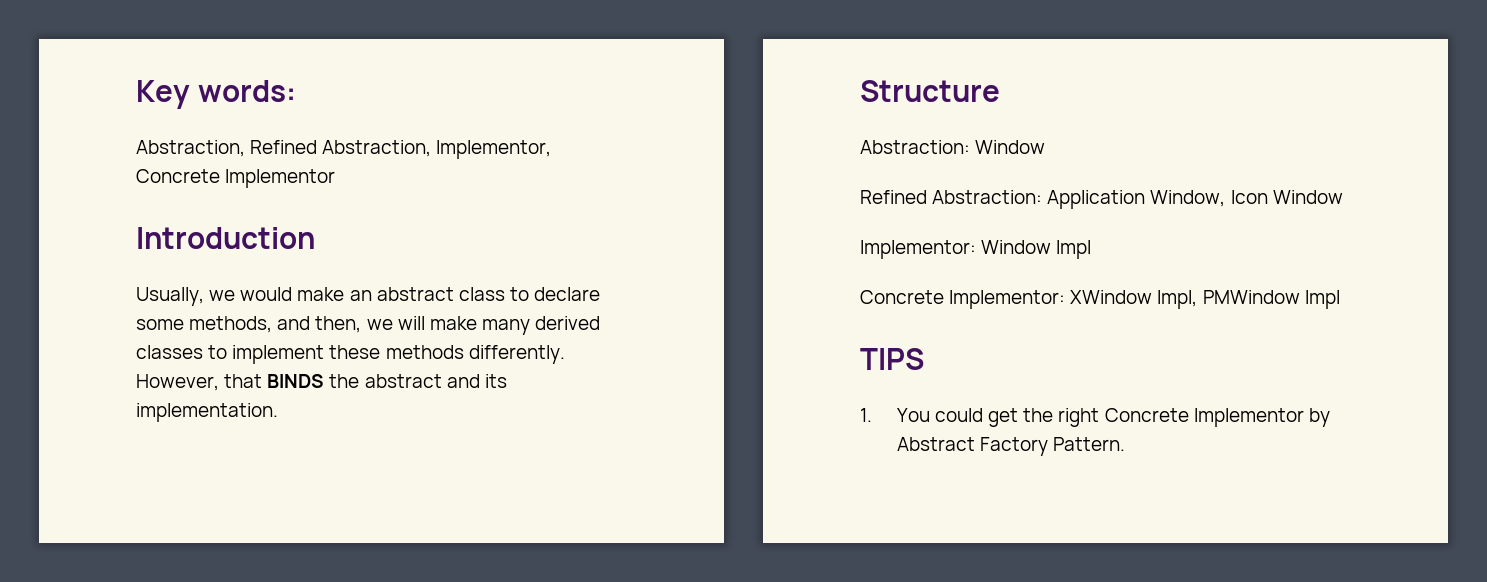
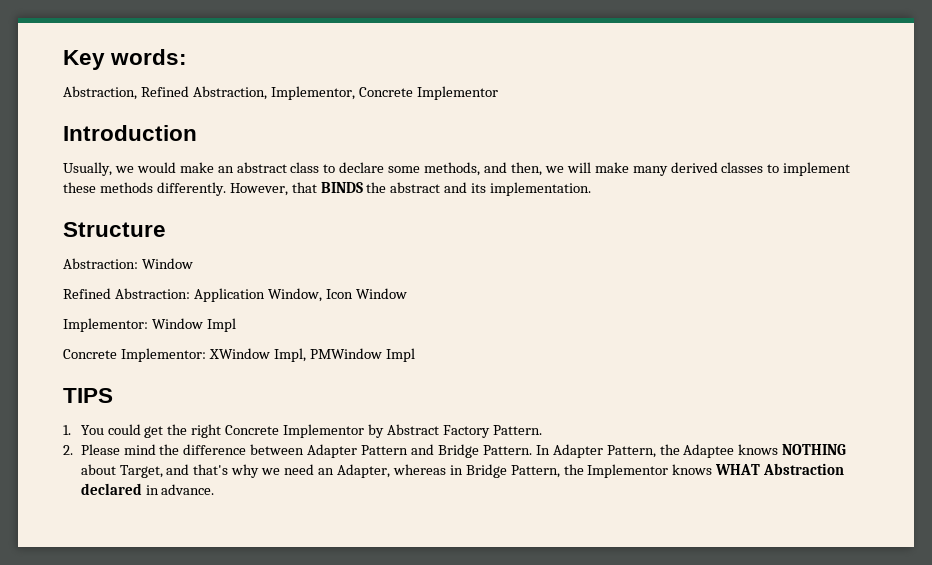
(1126, 444) none -> [63,444,847,458] [80,463,845,478] [80,483,215,495] // 2. Please mind the difference between Adapter Pattern and Bridge Pattern. In Adapter Pattern, the Adaptee knows NOTHING about Target, and that's why we need an Adapter, whereas in Bridge Pattern, the Implementor knows WHAT Abstraction declared in advance.

